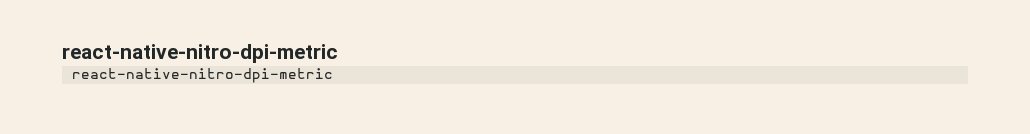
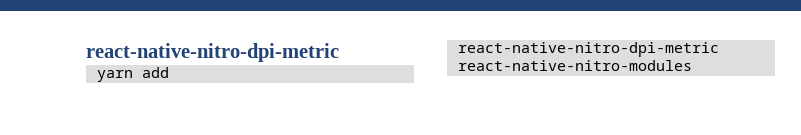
[71,68,333,83] react-native-nitro-dpi-metric -> [96,67,169,82] [457,42,719,57] [457,60,692,71] yarn add react-native-nitro-dpi-metric react-native-nitro-modules

